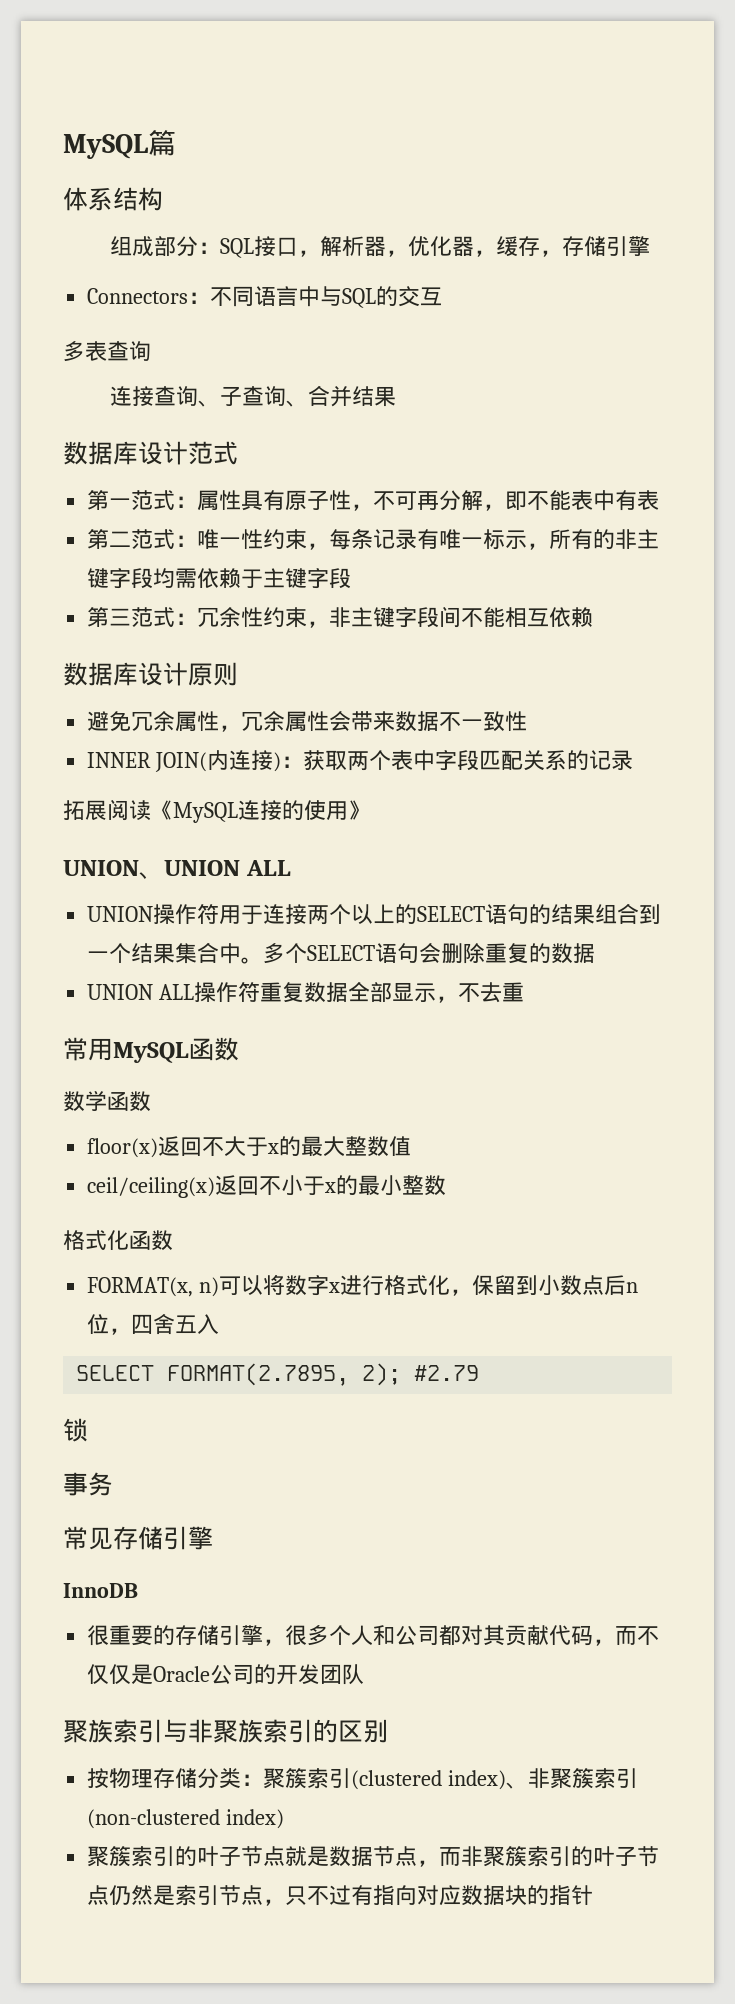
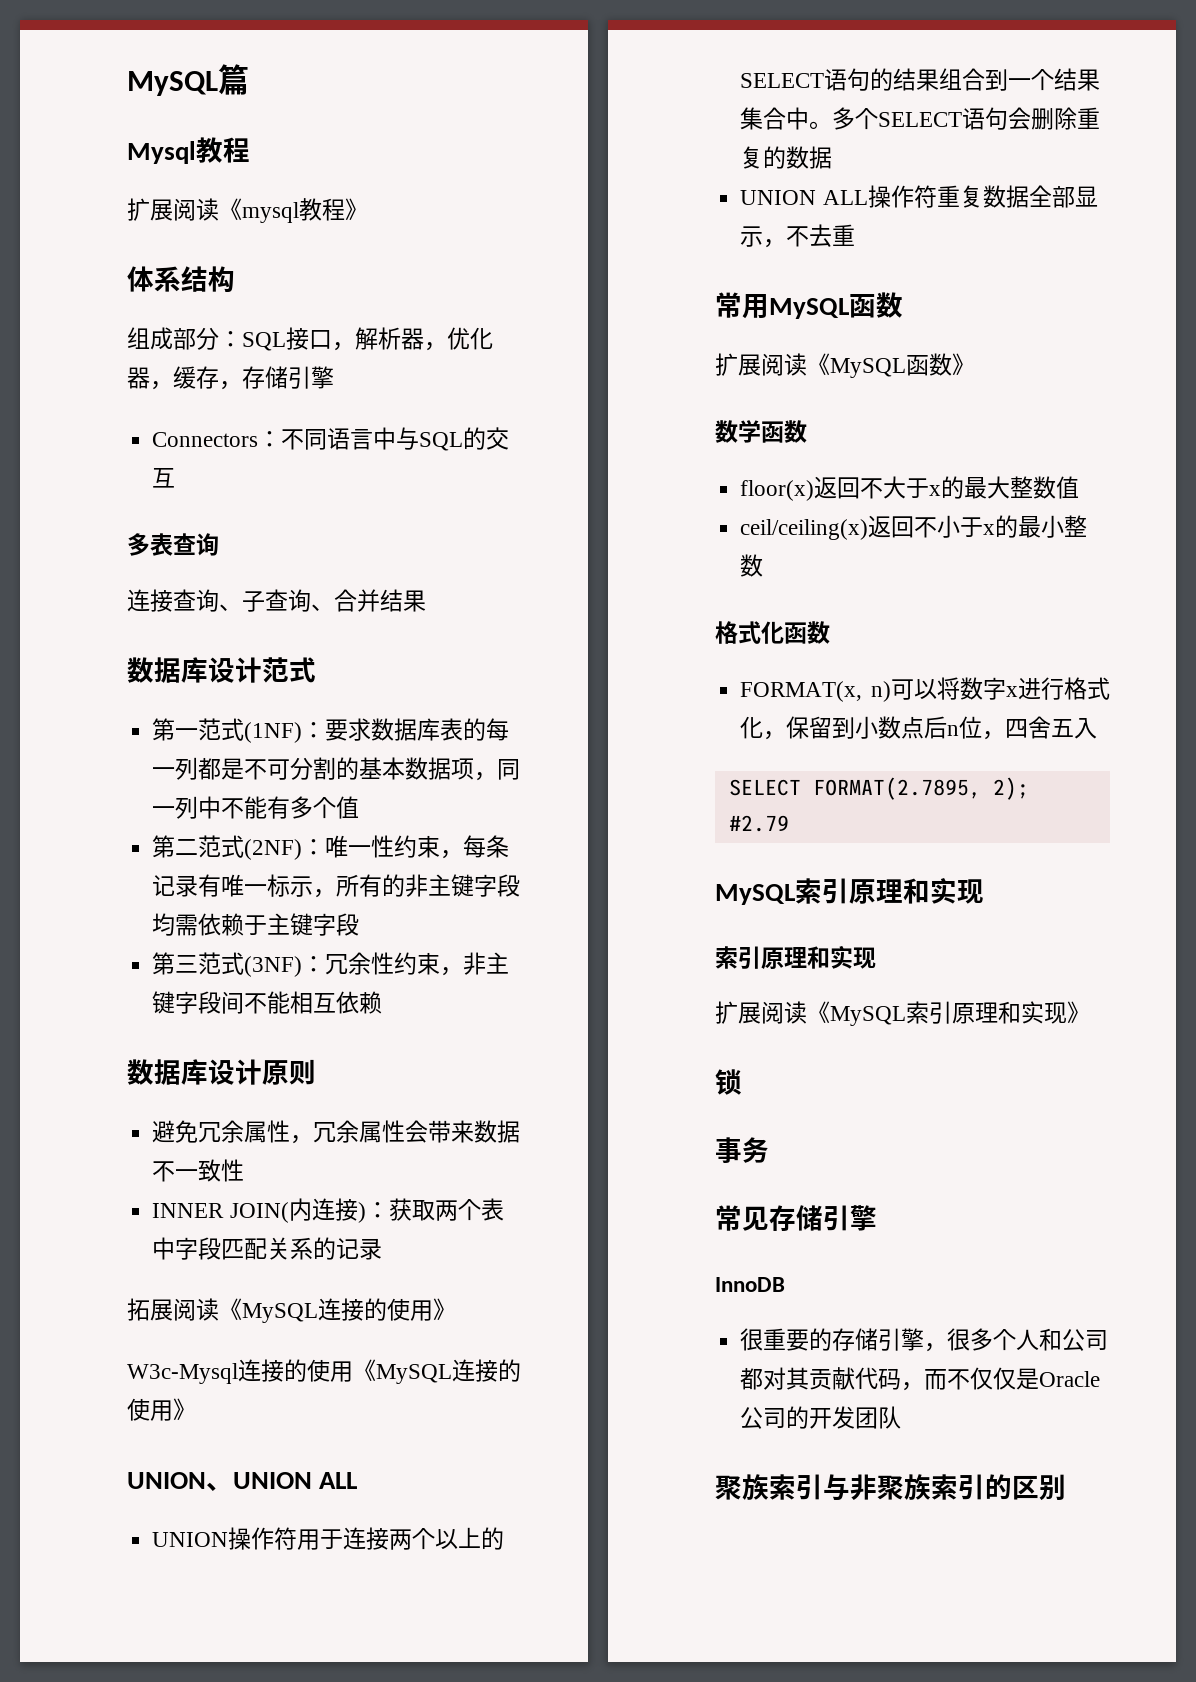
(176, 143) none -> [127,137,250,164] [127,198,368,223] // Mysql教程 // 扩展阅读《mysql教程》
[175,490,660,511] ：属性具有原子性，不可再分解，即不能表中有表 -> [244,718,510,743] [152,757,521,781] [152,796,360,819] (1NF)：要求数据库表的每一列都是不可分割的基本数据项，同一列中不能有多个值
(176, 539) none -> [244,839,303,860] (2NF)
(176, 617) none -> [244,956,303,977] (3NF)
(370, 810) none -> [127,1359,521,1384] [127,1398,196,1421] // W3c-Mysql连接的使用《MySQL连接的使用》
(239, 1049) none -> [715,353,975,378] // 扩展阅读《MySQL函数》
(480, 1373) none -> [715,878,984,905] [715,945,876,969] [715,1001,1090,1026] // MySQL索引原理和实现 // 索引原理和实现 // 扩展阅读《MySQL索引原理和实现》
[87,1768,639,1790] [87,1809,285,1829] [87,1846,660,1867] [87,1885,594,1906] // 按物理存储分类：聚簇索引(clustered index)、非聚簇索引(non-clustered index) // 聚簇索引的叶子节点就是数据节点，而非聚簇索引的叶子节点仍然是索引节点，只不过有指向对应数据块的指针 -> (1066, 1487) none

